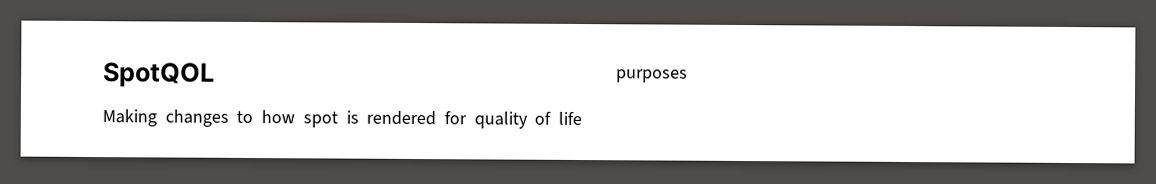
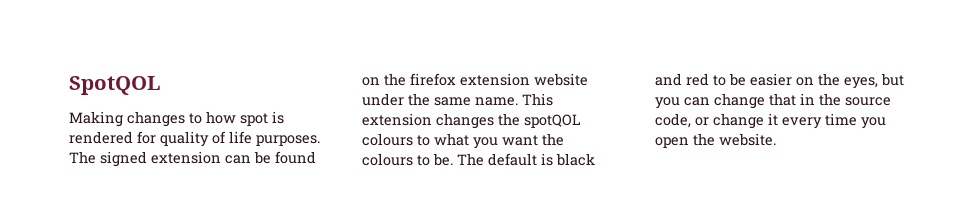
[616,69,688,83] purposes -> [256,135,320,146] [69,151,316,167] [362,73,588,86] [362,93,553,106] [362,113,581,129] [362,133,564,149] [362,153,595,166] [655,73,904,89] [655,93,891,109] [655,113,886,129] [655,133,776,148] purposes. The signed extension can be found on the firefox extension website under the same name. This extension changes the spotQOL colours to what you want the colours to be. The default is black and red to be easier on the eyes, but you can change that in the source code, or change it every time you open the website.

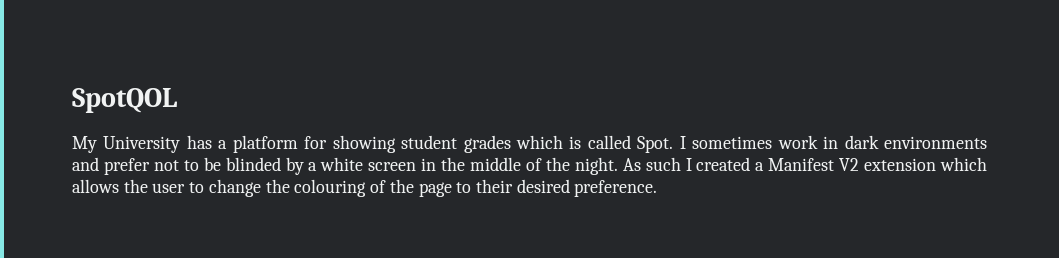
[69,111,284,127] [69,131,320,147] [69,151,316,167] [362,73,588,86] [362,93,553,106] [362,113,581,129] [362,133,564,149] [362,153,595,166] [655,73,904,89] [655,93,891,109] [655,113,886,129] [655,133,776,148] Making changes to how spot is rendered for quality of life purposes. The signed extension can be found on the firefox extension website under the same name. This extension changes the spotQOL colours to what you want the colours to be. The default is black and red to be easier on the eyes, but you can change that in the source code, or change it every time you open the website. -> [72,135,988,153] [72,157,987,175] [72,179,658,197] My University has a platform for showing student grades which is called Spot. I sometimes work in dark environments and prefer not to be blinded by a white screen in the middle of the night. As such I created a Manifest V2 extension which allows the user to change the colouring of the page to their desired preference.

